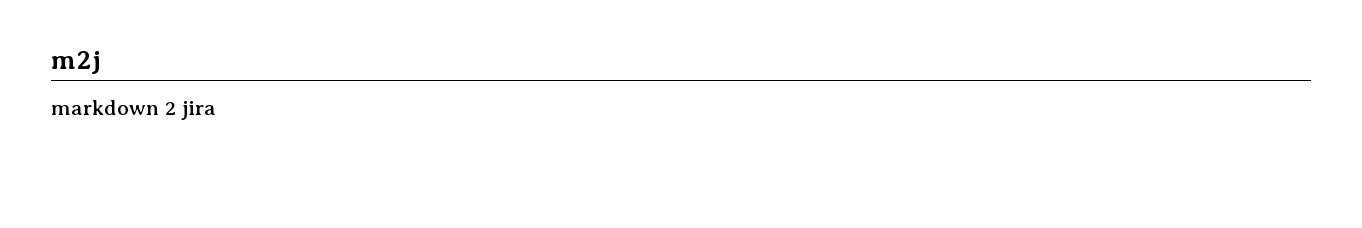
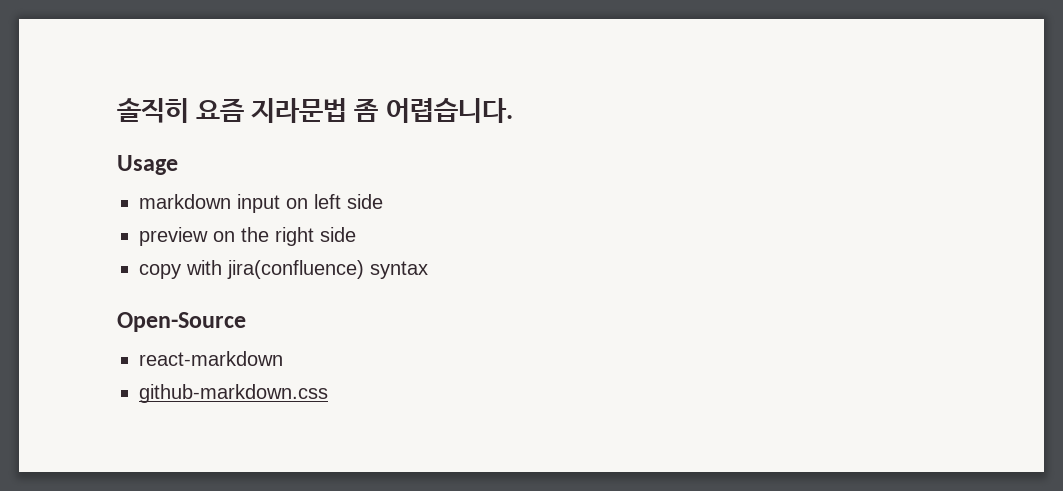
[51,51,101,74] [51,100,216,120] m2j // markdown 2 jira -> [117,98,513,123] [117,155,178,175] [139,194,383,213] [139,227,356,246] [139,260,428,279] [117,312,246,332] [139,351,283,366] [139,384,328,403] 솔직히 요즘 지라문법 좀 어렵습니다. // Usage // markdown input on left side // preview on the right side // copy with jira(confluence) syntax // Open-Source // react-markdown // github-markdown.css

